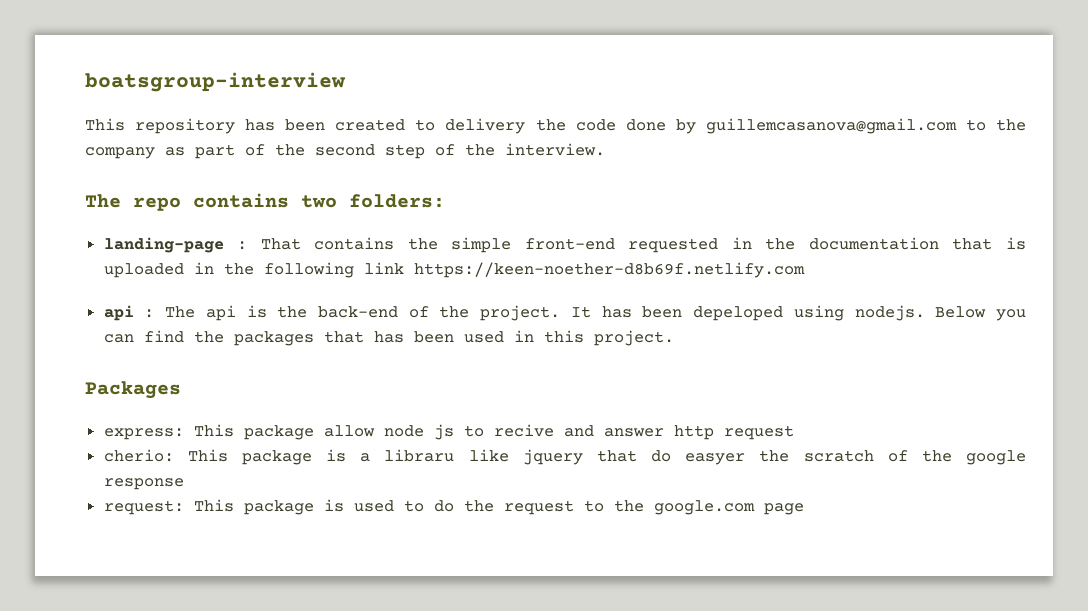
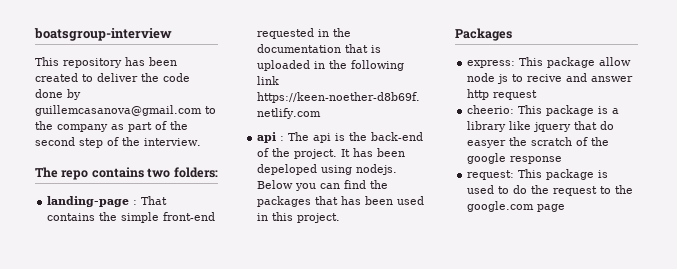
[445,118,526,134] delivery -> [97,73,138,82] deliver
[103,449,174,462] cherio: -> [467,105,515,114] cheerio:
[384,449,455,462] libraru -> [467,121,507,132] library

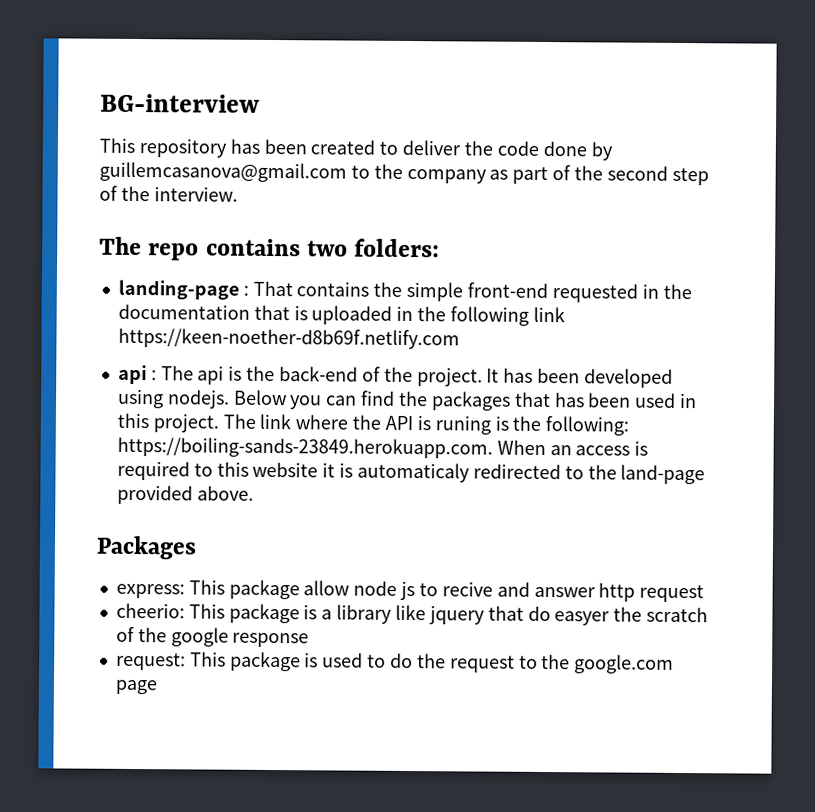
[34,28,172,41] boatsgroup-interview -> [100,93,260,113] BG-interview
[257,164,318,175] depeloped -> [583,368,673,388] developed
(341, 218) none -> [222,413,630,436] [116,436,649,459] [116,460,706,485] [116,484,254,505] The link where the API is runing is the following: https://boiling-sands-23849.herokuapp.com. When an access is required to this website it is automaticaly redirected to the land-page provided above.

